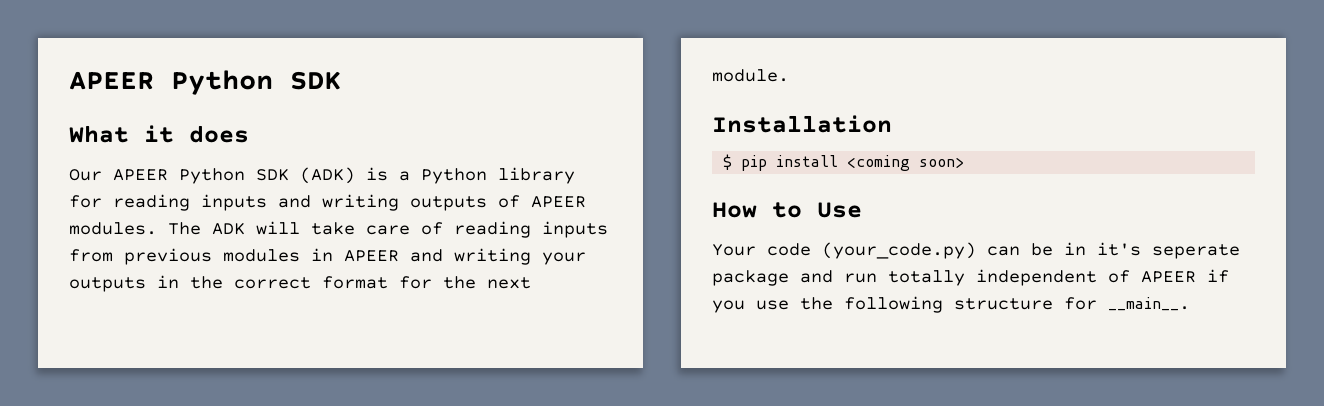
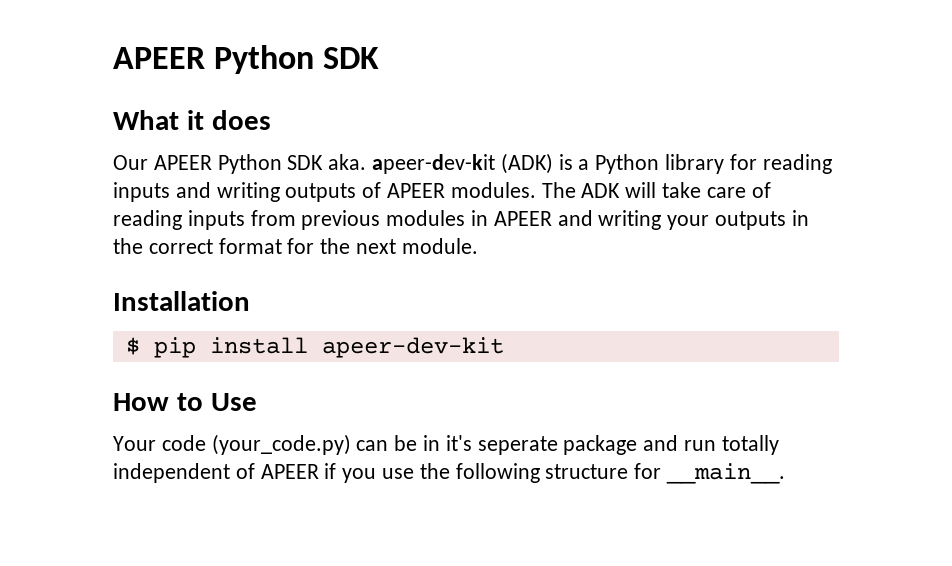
(289, 175) none -> [328,154,496,174] aka. apeer-dev-kit
[847,155,965,171] <coming soon> -> [321,337,504,358] apeer-dev-kit

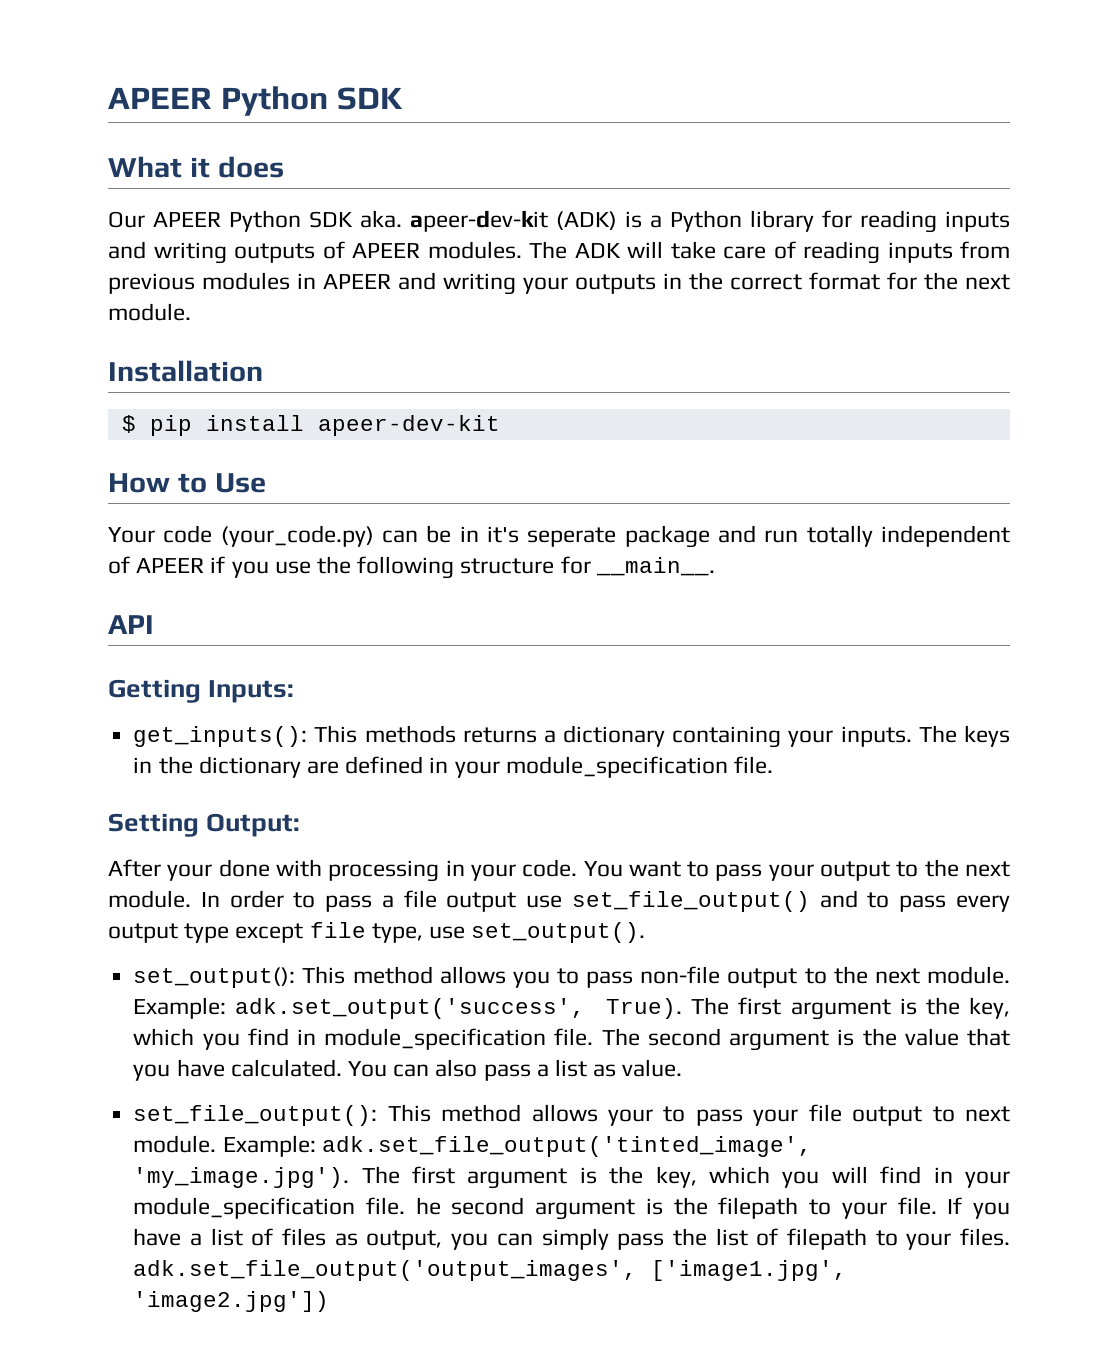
(786, 473) none -> [108,615,154,634] [108,679,295,703] [133,725,1010,748] [133,756,773,778] [108,813,301,837] [108,859,1010,882] [108,890,1010,912] [108,922,646,943] [133,966,1010,988] [133,997,1011,1020] [133,1028,1011,1051] [133,1059,683,1081] [133,1104,1010,1126] [133,1135,812,1157] [133,1166,1010,1189] [133,1197,1011,1220] [133,1228,1011,1250] [133,1260,848,1281] [133,1291,330,1312] // API // Getting Inputs: // get_inputs(): This methods returns a dictionary containing your inputs. The keys in the dictionary are defined in your module_specification file. // Setting Output: // After your done with processing in your code. You want to pass your output to the next module. In order to pass a file output use set_file_output() and to pass every output type except file type, use set_output(). // set_output(): This method allows you to pass non-file output to the next module. Example: adk.set_output('success', True). The first argument is the key, which you find in module_specification file. The second argument is the value that you have calculated. You can also pass a list as value. // set_file_output(): This method allows your to pass your file output to next module. Example: adk.set_file_output('tinted_image', 'my_image.jpg'). The first argument is the key, which you will find in your module_specification file. he second argument is the filepath to your file. If you have a list of files as output, you can simply pass the list of filepath to your files. adk.set_file_output('output_images', ['image1.jpg', 'image2.jpg'])

